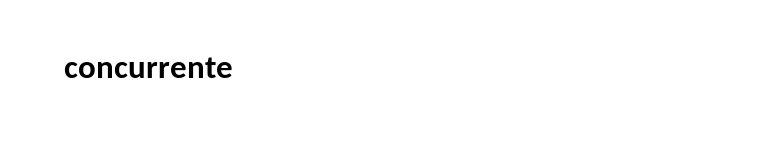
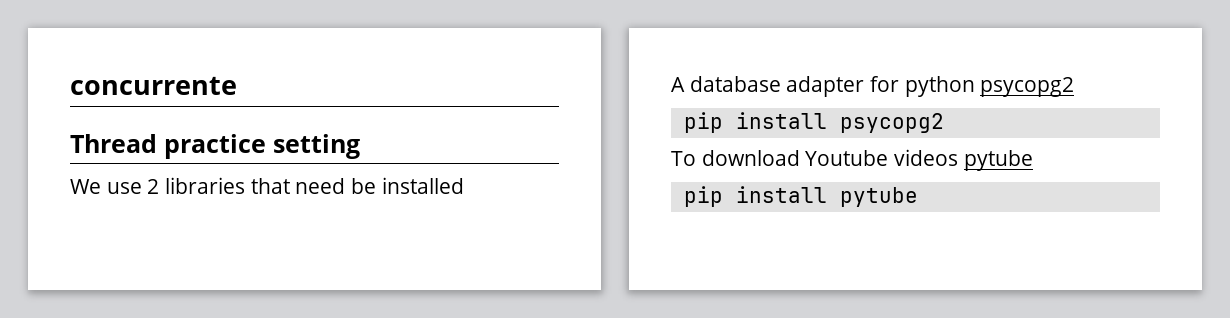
(233, 67) none -> [70,134,360,159] [70,177,464,194] [671,76,1075,97] [683,112,944,133] [671,149,1033,171] [683,186,918,207] // Thread practice setting // We use 2 libraries that need be installed // A database adapter for python psycopg2 // pip install psycopg2 // To download Youtube videos pytube // pip install pytube

